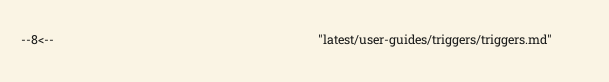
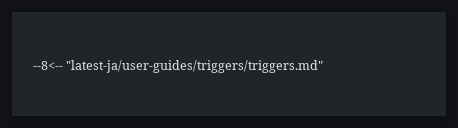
[318,34,552,47] "latest/user-guides/triggers/triggers.md" -> [66,60,324,73] "latest-ja/user-guides/triggers/triggers.md"

